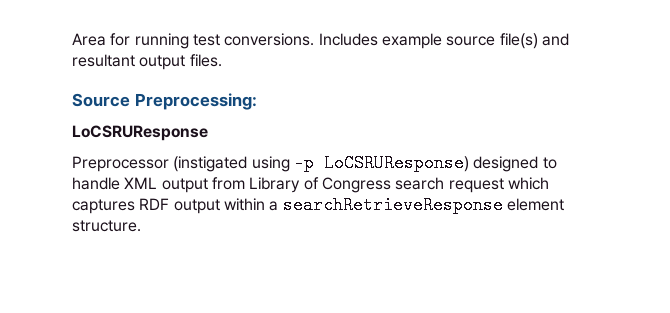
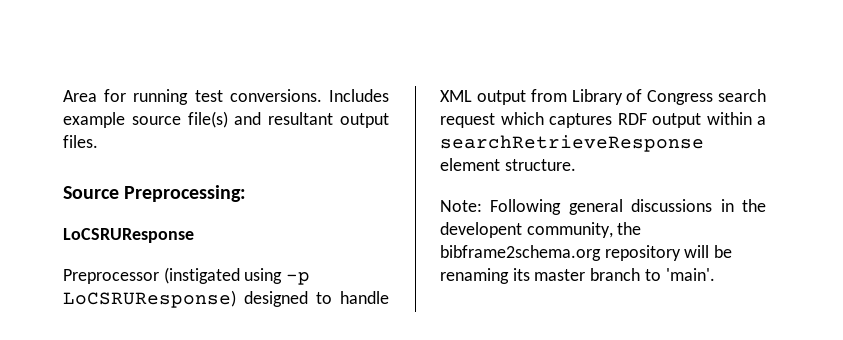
(141, 226) none -> [440,199,766,215] [440,222,642,238] [440,245,733,261] [440,268,715,284] // Note: Following general discussions in the developent community, the bibframe2schema.org repository will be renaming its master branch to 'main'.

